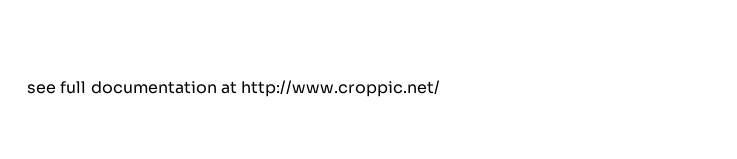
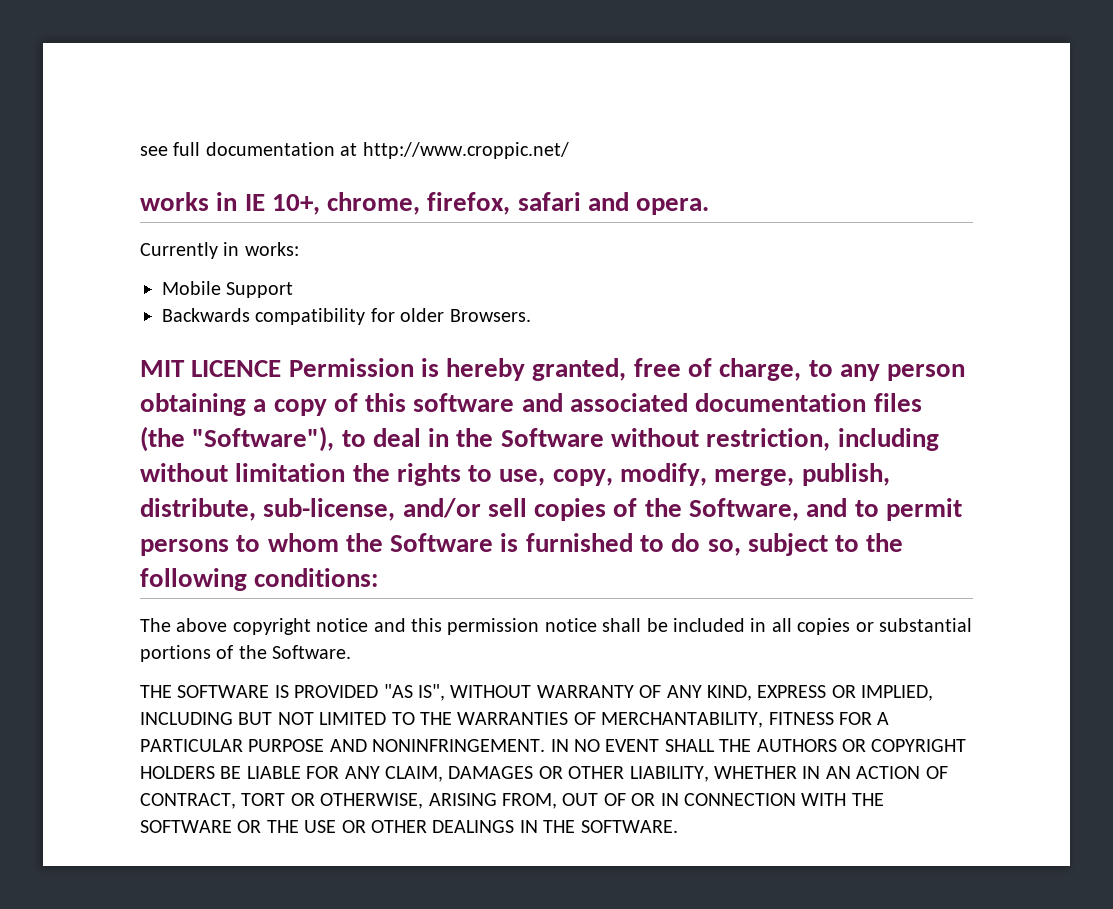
(441, 88) none -> [140,192,710,215] [140,242,299,259] [162,281,294,298] [162,308,531,325] [140,358,966,381] [140,393,922,416] [140,426,939,452] [140,463,890,486] [140,498,962,521] [140,533,904,556] [140,568,379,591] [140,618,972,635] [140,645,352,662] [140,684,934,701] [140,712,890,728] [140,739,967,752] [140,766,948,782] [140,793,884,809] [140,820,678,833] // works in IE 10+, chrome, firefox, safari and opera. // Currently in works: // Mobile Support // Backwards compatibility for older Browsers. // MIT LICENCE Permission is hereby granted, free of charge, to any person obtaining a copy of this software and associated documentation files (the "Software"), to deal in the Software without restriction, including without limitation the rights to use, copy, modify, merge, publish, distribute, sub-license, and/or sell copies of the Software, and to permit persons to whom the Software is furnished to do so, subject to the following conditions: // The above copyright notice and this permission notice shall be included in all copies or substantial portions of the Software. // THE SOFTWARE IS PROVIDED "AS IS", WITHOUT WARRANTY OF ANY KIND, EXPRESS OR IMPLIED, INCLUDING BUT NOT LIMITED TO THE WARRANTIES OF MERCHANTABILITY, FITNESS FOR A PARTICULAR PURPOSE AND NONINFRINGEMENT. IN NO EVENT SHALL THE AUTHORS OR COPYRIGHT HOLDERS BE LIABLE FOR ANY CLAIM, DAMAGES OR OTHER LIABILITY, WHETHER IN AN ACTION OF CONTRACT, TORT OR OTHERWISE, ARISING FROM, OUT OF OR IN CONNECTION WITH THE SOFTWARE OR THE USE OR OTHER DEALINGS IN THE SOFTWARE.

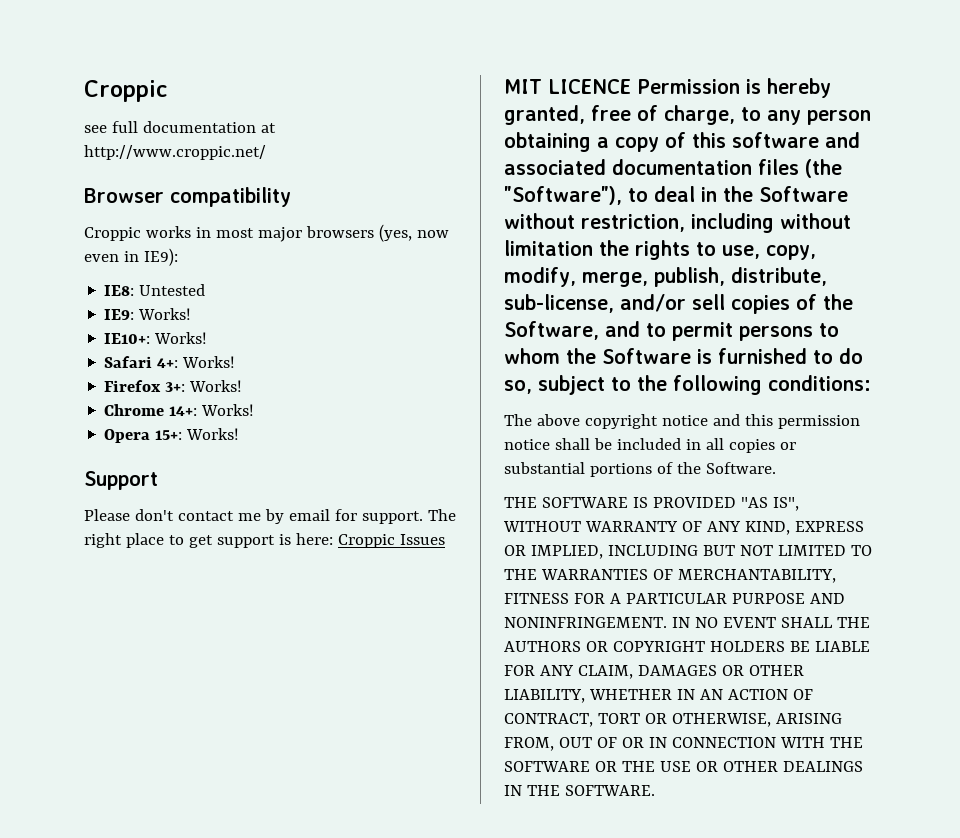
(140, 151) none -> [84,80,168,102] Croppic //
[140,192,710,215] [140,242,299,259] [162,281,294,298] [162,308,531,325] works in IE 10+, chrome, firefox, safari and opera. // Currently in works: // Mobile Support // Backwards compatibility for older Browsers. -> [84,187,291,207] [84,224,449,242] [84,248,178,266] [104,284,206,296] [104,308,192,320] [104,332,208,344] [104,356,236,368] [104,380,243,392] [104,404,255,416] [104,428,240,443] [84,471,158,490] [84,509,456,524] [84,533,445,548] Browser compatibility // Croppic works in most major browsers (yes, now even in IE9): // IE8: Untested // IE9: Works! // IE10+: Works! // Safari 4+: Works! // Firefox 3+: Works! // Chrome 14+: Works! // Opera 15+: Works! // Support // Please don't contact me by email for support. The right place to get support is here: Croppic Issues

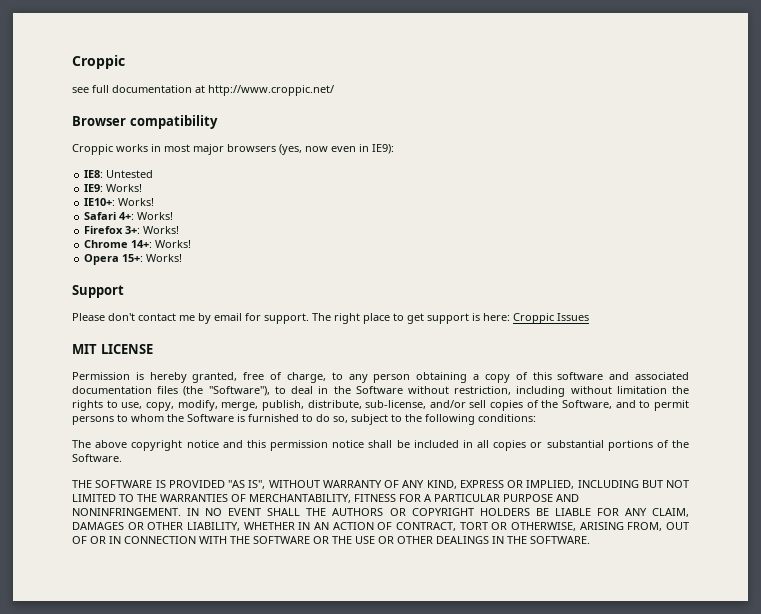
[548,79,631,94] LICENCE -> [100,344,153,354] LICENSE //

